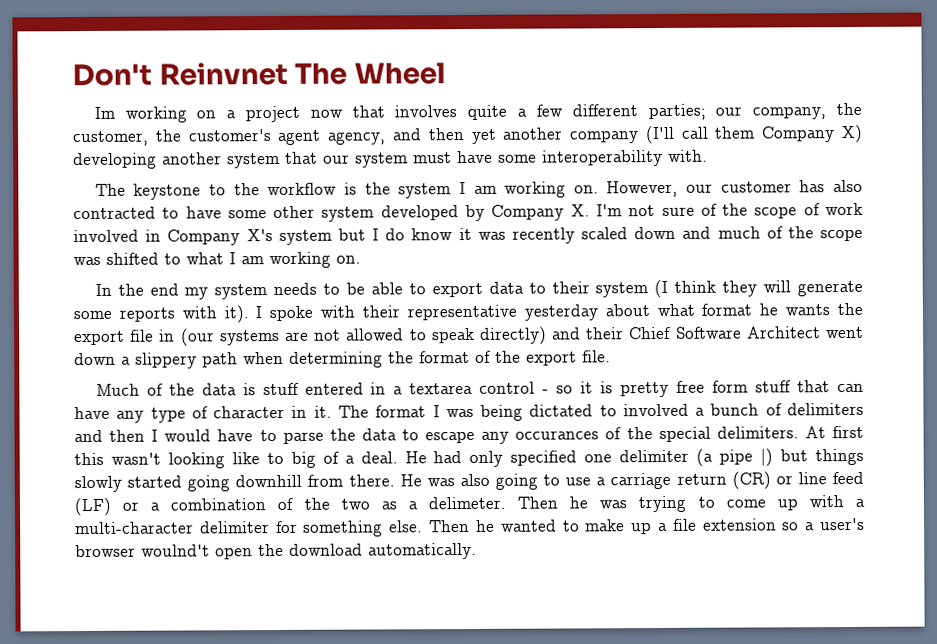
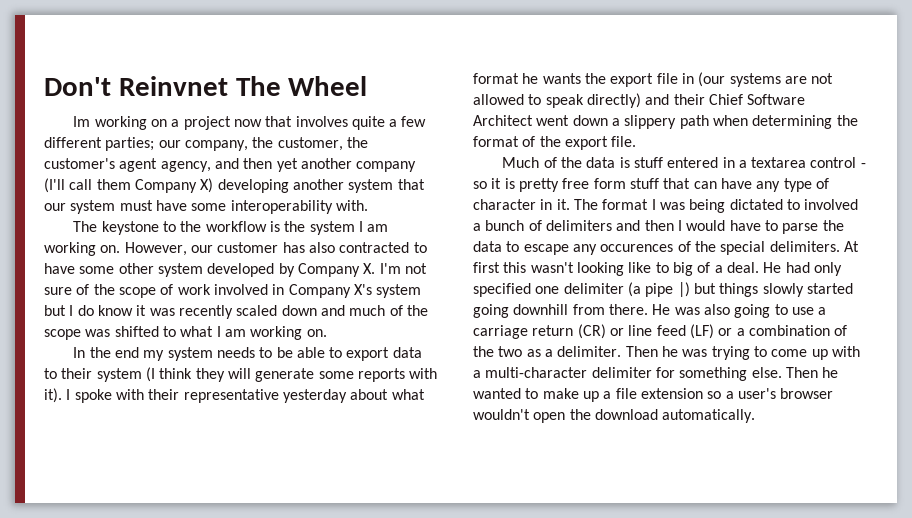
[515,430,600,440] occurances -> [600,244,674,252] occurences
[427,496,506,510] delimeter. -> [557,346,622,357] delimiter.
[141,544,210,557] woulnd't -> [473,409,530,420] wouldn't

